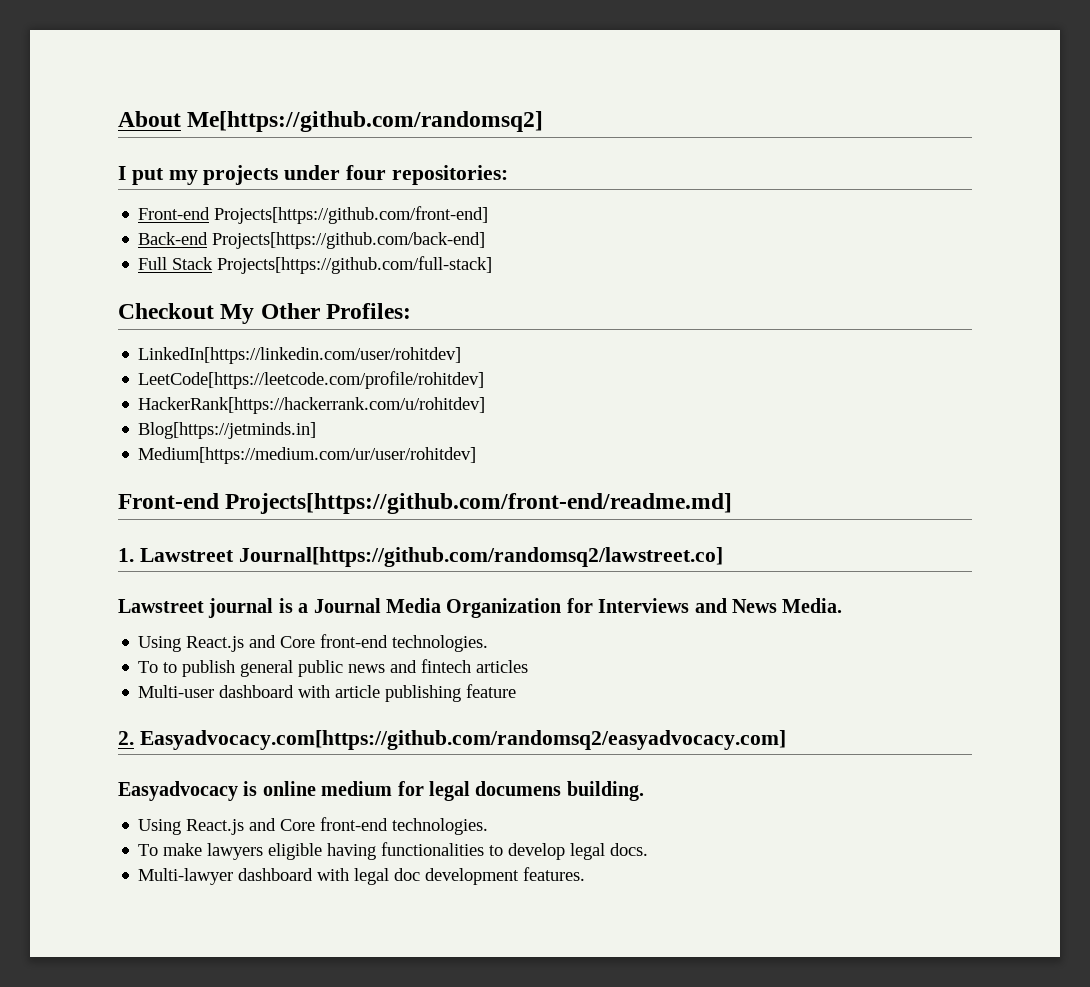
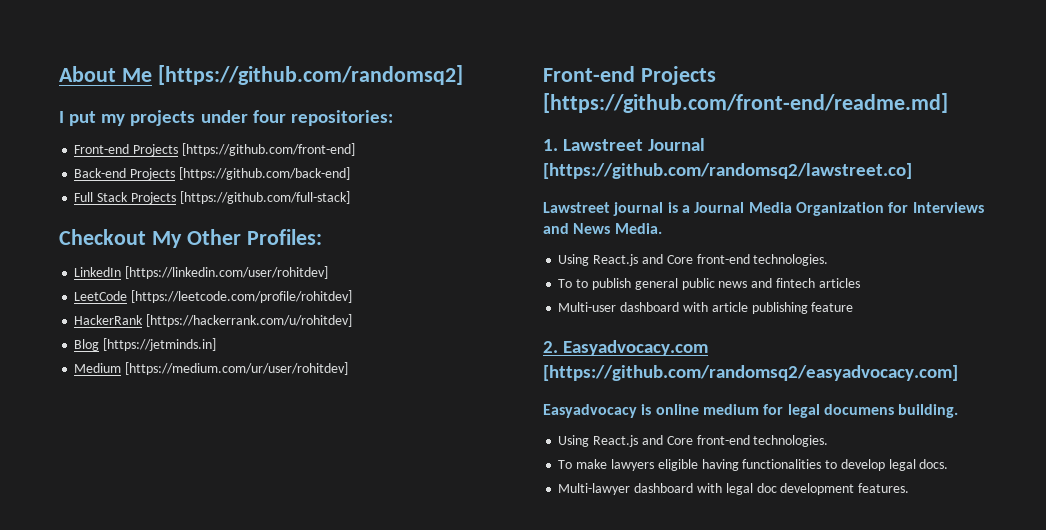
[187,111,544,132] Me[https://github.com/randomsq2] -> [121,65,463,85] Me [https://github.com/randomsq2]
[214,206,489,224] Projects[https://github.com/front-end] -> [133,143,355,156] Projects [https://github.com/front-end]
[212,232,486,249] Projects[https://github.com/back-end] -> [130,167,350,180] Projects [https://github.com/back-end]
[217,256,493,274] Projects[https://github.com/full-stack] -> [130,191,350,204] Projects [https://github.com/full-stack]
[138,347,462,364] [138,371,485,389] [138,397,486,414] [138,422,317,439] [138,447,477,464] [118,493,733,514] LinkedIn[https://linkedin.com/user/rohitdev] // LeetCode[https://leetcode.com/profile/rohitdev] // HackerRank[https://hackerrank.com/u/rohitdev] // Blog[https://jetminds.in] // Medium[https://medium.com/ur/user/rohitdev] // Front-end Projects[https://github.com/front-end/readme.md] -> [74,266,329,279] [74,290,353,303] [74,314,353,327] [74,338,217,351] [74,362,349,375] [543,66,716,85] [543,93,948,113] LinkedIn [https://linkedin.com/user/rohitdev] // LeetCode [https://leetcode.com/profile/rohitdev] // HackerRank [https://hackerrank.com/u/rohitdev] // Blog [https://jetminds.in] // Medium [https://medium.com/ur/user/rohitdev] // Front-end Projects [https://github.com/front-end/readme.md]
[238,547,723,567] Journal[https://github.com/randomsq2/lawstreet.co] -> [648,138,706,151] [543,163,912,179] Journal [https://github.com/randomsq2/lawstreet.co]
[139,730,786,750] Easyadvocacy.com[https://github.com/randomsq2/easyadvocacy.com] -> [563,340,709,356] [543,365,958,381] Easyadvocacy.com [https://github.com/randomsq2/easyadvocacy.com]

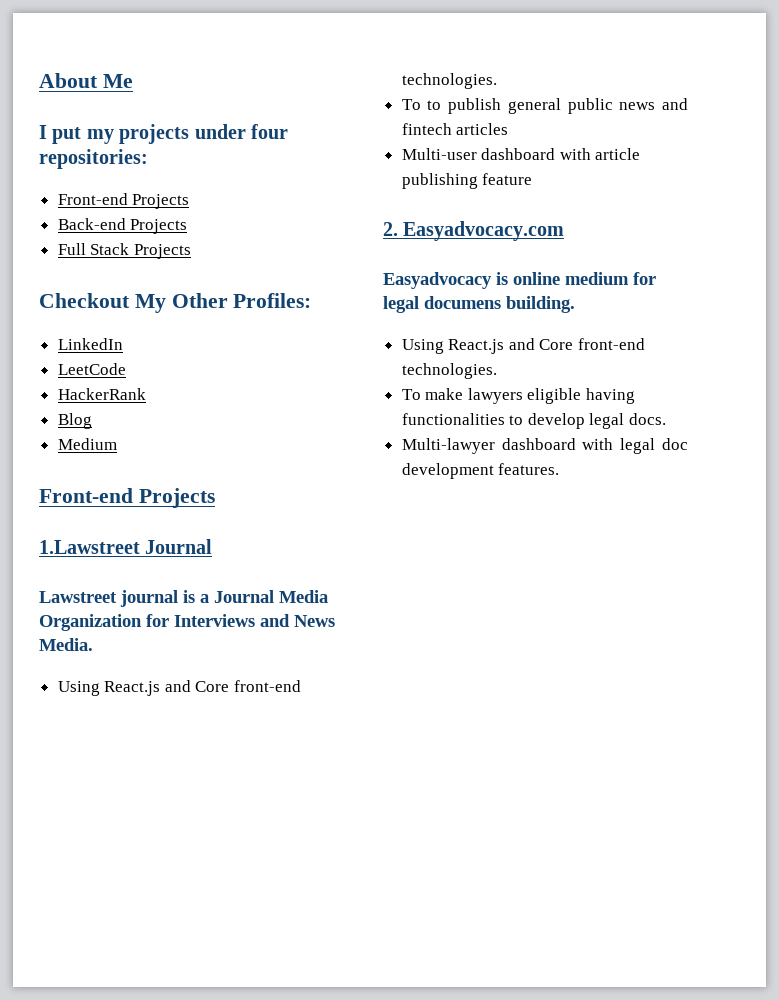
[157,65,463,85] [https://github.com/randomsq2] -> (133, 81) none
[181,143,355,156] [https://github.com/front-end] -> (190, 201) none
[178,167,350,180] [https://github.com/back-end] -> (188, 226) none
[179,191,350,204] [https://github.com/full-stack] -> (191, 251) none
[125,266,329,279] [https://linkedin.com/user/rohitdev] -> (123, 344) none
[131,290,353,303] [https://leetcode.com/profile/rohitdev] -> (126, 369) none
[146,314,353,327] [https://hackerrank.com/u/rohitdev] -> (146, 394) none
[103,338,217,351] [https://jetminds.in] -> (92, 421) none
[125,362,349,375] [543,66,716,85] [543,93,948,113] [543,138,706,151] [543,163,912,179] [https://medium.com/ur/user/rohitdev] // Front-end Projects [https://github.com/front-end/readme.md] // 1. Lawstreet Journal [https://github.com/randomsq2/lawstreet.co] -> [39,488,215,508] [39,539,213,554] // Front-end Projects // 1.Lawstreet Journal
[543,365,958,381] [https://github.com/randomsq2/easyadvocacy.com] -> (565, 231) none

